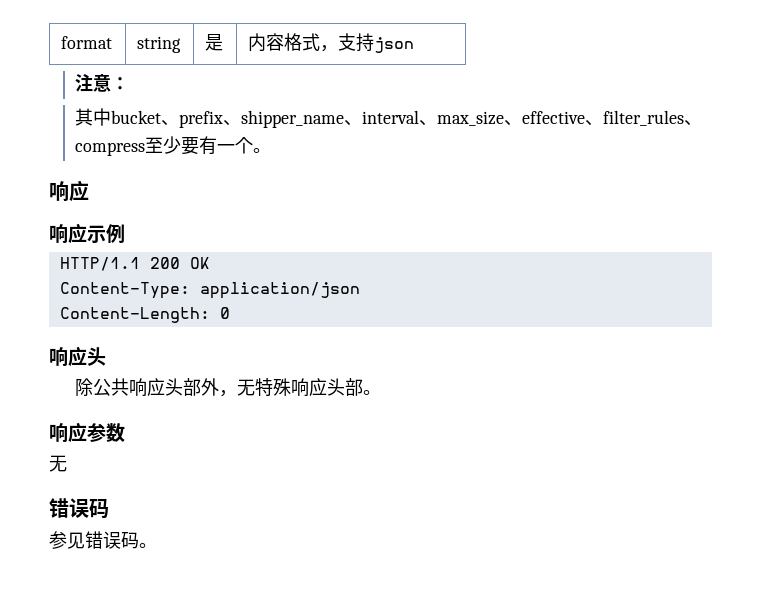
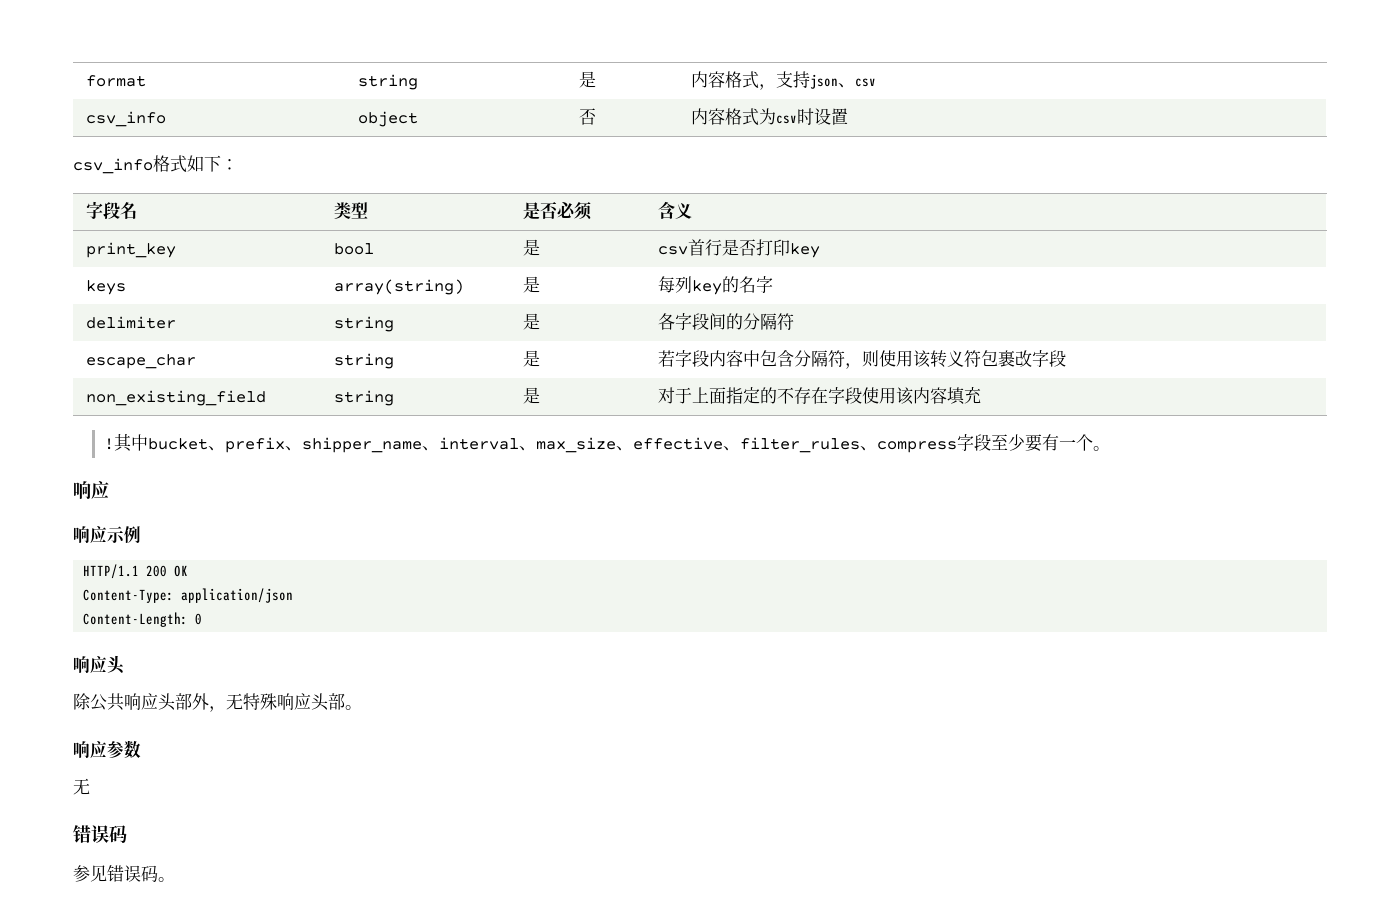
[75,74,130,92] // 注意： // -> [837,78,876,88] [85,111,166,127] [357,111,418,127] [578,108,596,125] [690,108,848,126] [73,155,238,174] [85,201,137,219] [333,202,368,219] [522,201,592,220] [657,201,692,219] [85,242,176,258] [333,243,374,255] [522,239,540,256] [657,239,820,258] [85,280,126,295] [333,279,464,295] [522,276,540,293] [657,276,773,295] [85,316,176,329] [333,316,394,332] [522,313,540,330] [657,313,794,330] [85,354,196,369] [333,353,394,369] [522,350,540,367] [657,350,1066,369] [85,390,266,406] [333,390,394,406] [522,387,540,404] [657,386,981,405] [104,438,115,450] 、csv // csv_info | object | 否 | 内容格式为csv时设置 // csv_info格式如下： // 字段名 | 类型 | 是否必须 | 含义 // print_key | bool | 是 | csv首行是否打印key // keys | array(string) | 是 | 每列key的名字 // delimiter | string | 是 | 各字段间的分隔符 // escape_char | string | 是 | 若字段内容中包含分隔符，则使用该转义符包裹改字段 // non_existing_field | string | 是 | 对于上面指定的不存在字段使用该内容填充 // !
(146, 149) none -> [957,434,992,451] 字段

